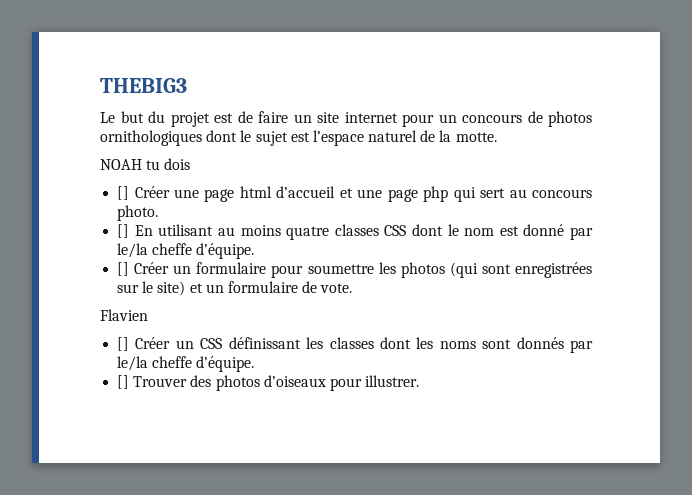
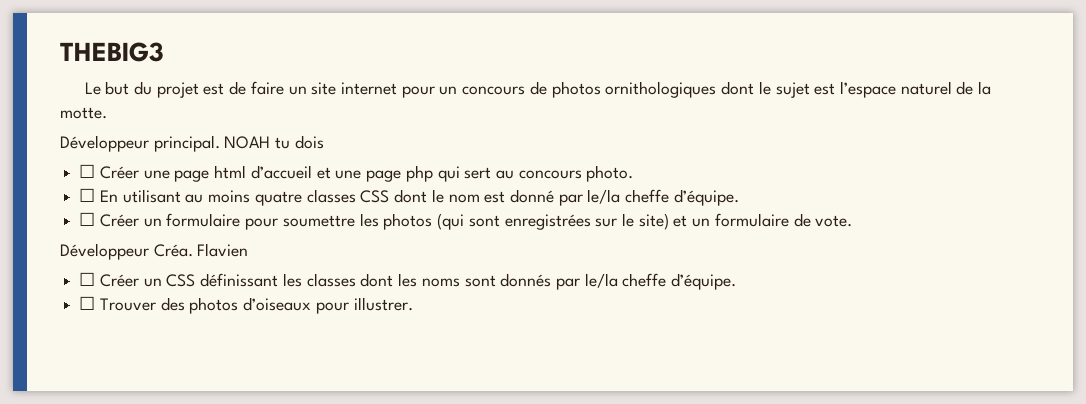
(497, 137) none -> [60,135,220,152] Développeur principal.
[117,186,130,200] [] -> [79,164,96,178] ☐
[117,224,130,238] [] -> [79,188,96,202] ☐
[117,262,130,276] [] -> [79,212,96,226] ☐
(353, 288) none -> [60,243,193,260] Développeur Créa.
[117,337,130,351] [] -> [79,272,96,286] ☐
[117,375,130,389] [] -> [79,296,96,310] ☐

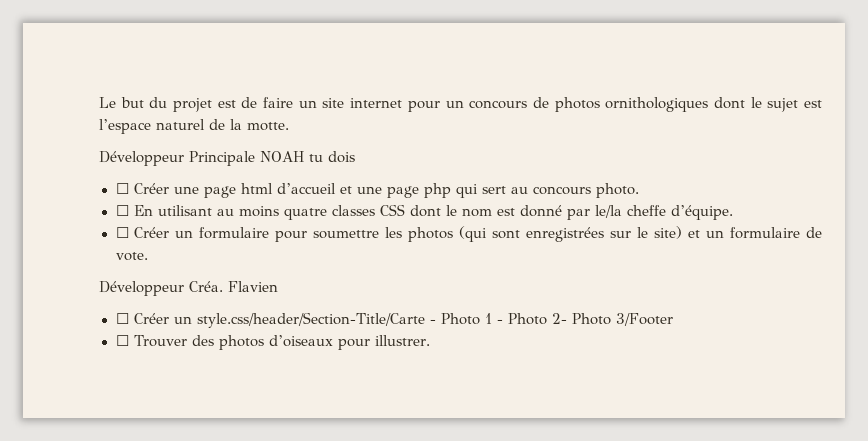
[60,42,164,62] THEBIG3 // -> (99, 102) none
[153,135,220,152] principal. -> [189,151,255,166] Principale
[166,273,737,290] CSS définissant les classes dont les noms sont donnés par le/la cheffe d’équipe. -> [196,312,673,328] style.css/header/Section-Title/Carte - Photo 1 - Photo 2- Photo 3/Footer

